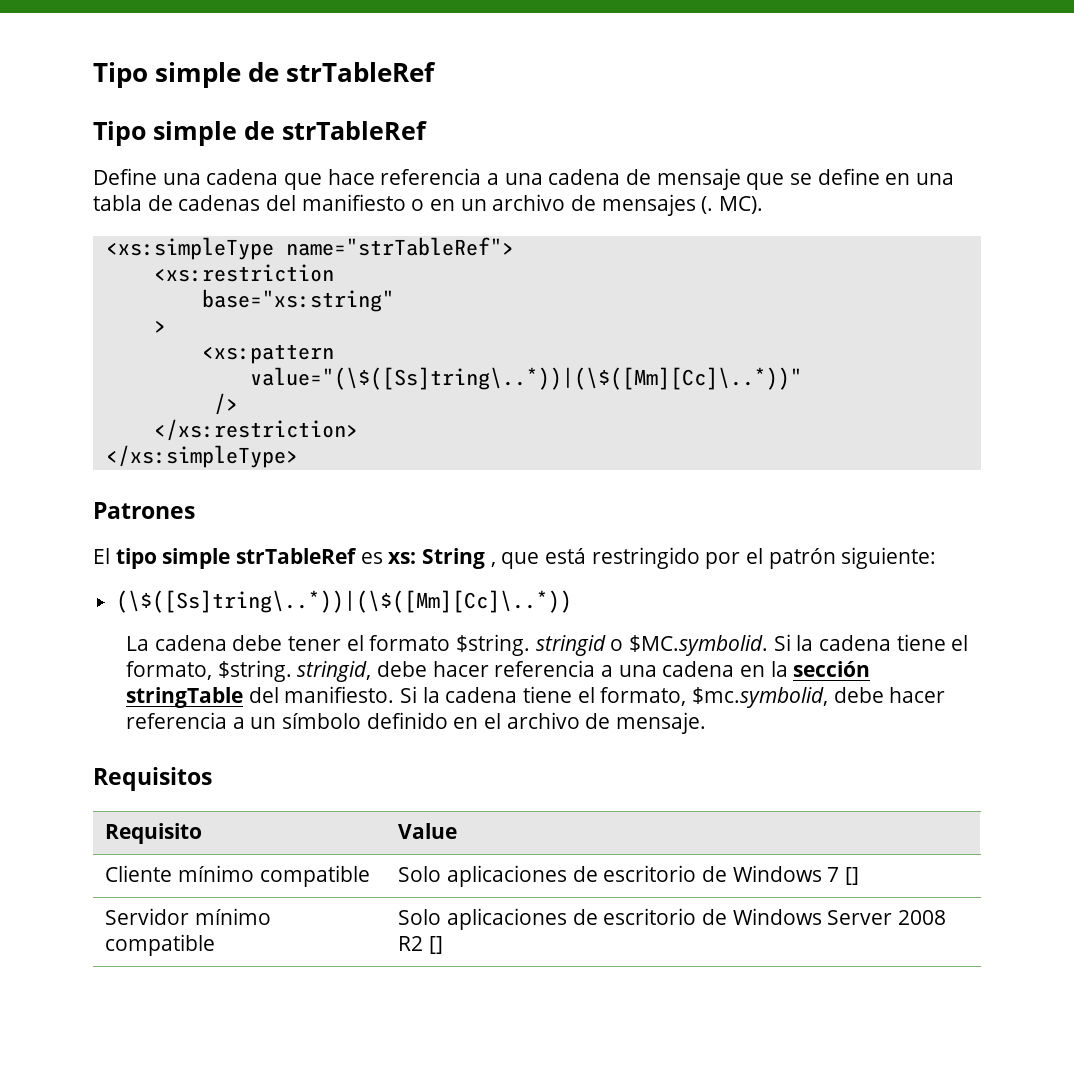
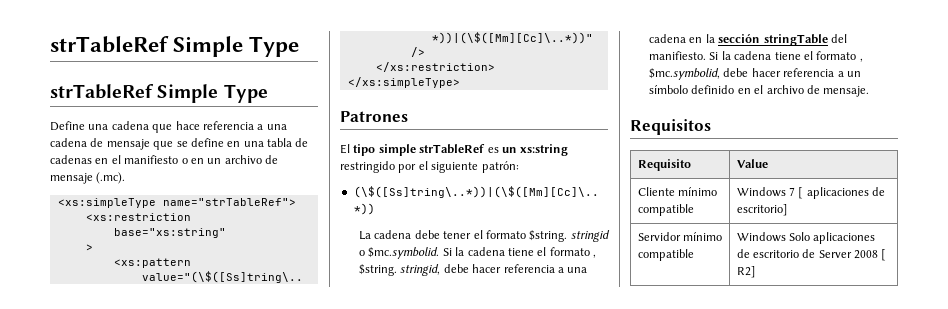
[93,62,436,88] [93,121,427,146] Tipo simple de strTableRef // Tipo simple de strTableRef -> [50,36,300,57] [50,84,268,103] strTableRef Simple Type // strTableRef Simple Type
[266,195,297,211] del -> [95,155,121,164] en el
[601,194,764,216] mensajes (. MC). -> [50,172,126,184] mensaje (.mc).
[388,548,587,569] xs: String , que está -> [501,144,569,156] un xs:string
[768,547,937,569] patrón siguiente: -> [431,161,519,173] siguiente patrón:
[628,634,969,656] [125,661,212,680] $MC.symbolid. Si la cadena tiene el formato, -> [368,247,597,259] $mc.symbolid. Si la cadena tiene el formato ,
[600,687,687,706] formato, -> [816,51,863,62] formato ,
[398,865,860,887] [105,908,272,925] [105,934,216,956] [398,908,947,930] [398,936,444,954] Solo aplicaciones de escritorio de Windows 7 [] // Servidor mínimo compatible | Solo aplicaciones de escritorio de Windows Server 2008 R2 [] -> [736,187,886,199] [736,204,788,216] [637,232,722,241] [637,249,694,261] [736,232,876,244] [736,249,887,261] [736,266,756,278] Windows 7 [ aplicaciones de escritorio] // Servidor mínimo compatible | Windows Solo aplicaciones de escritorio de Server 2008 [ R2]

